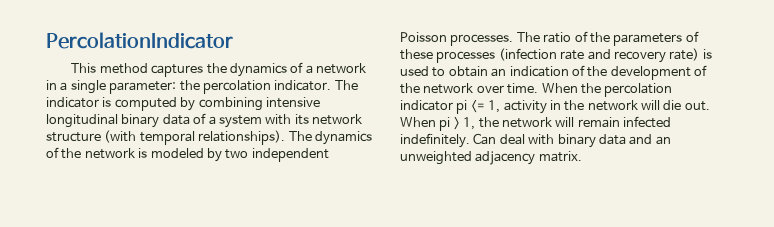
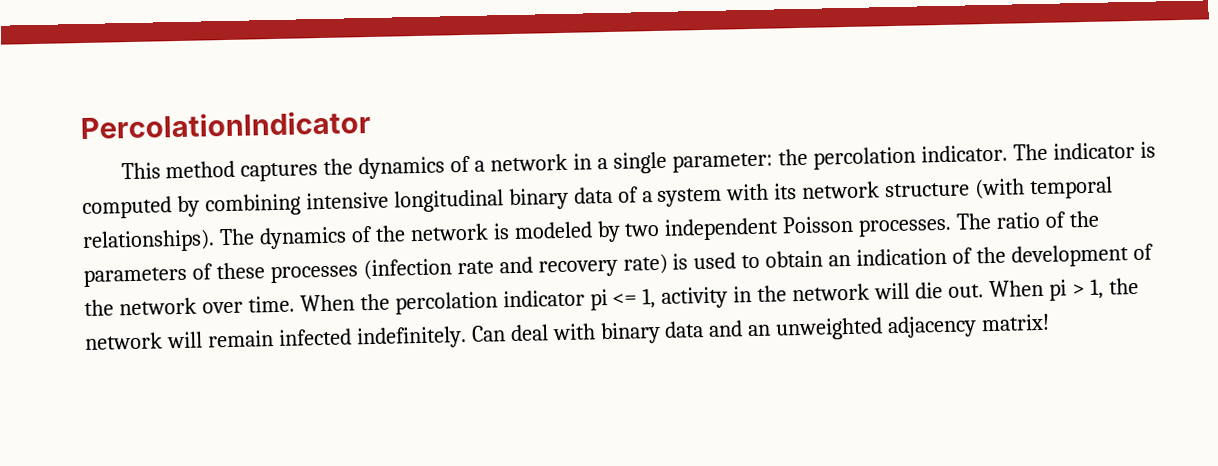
[538,151,582,162] matrix. -> [981,313,1051,332] matrix!

